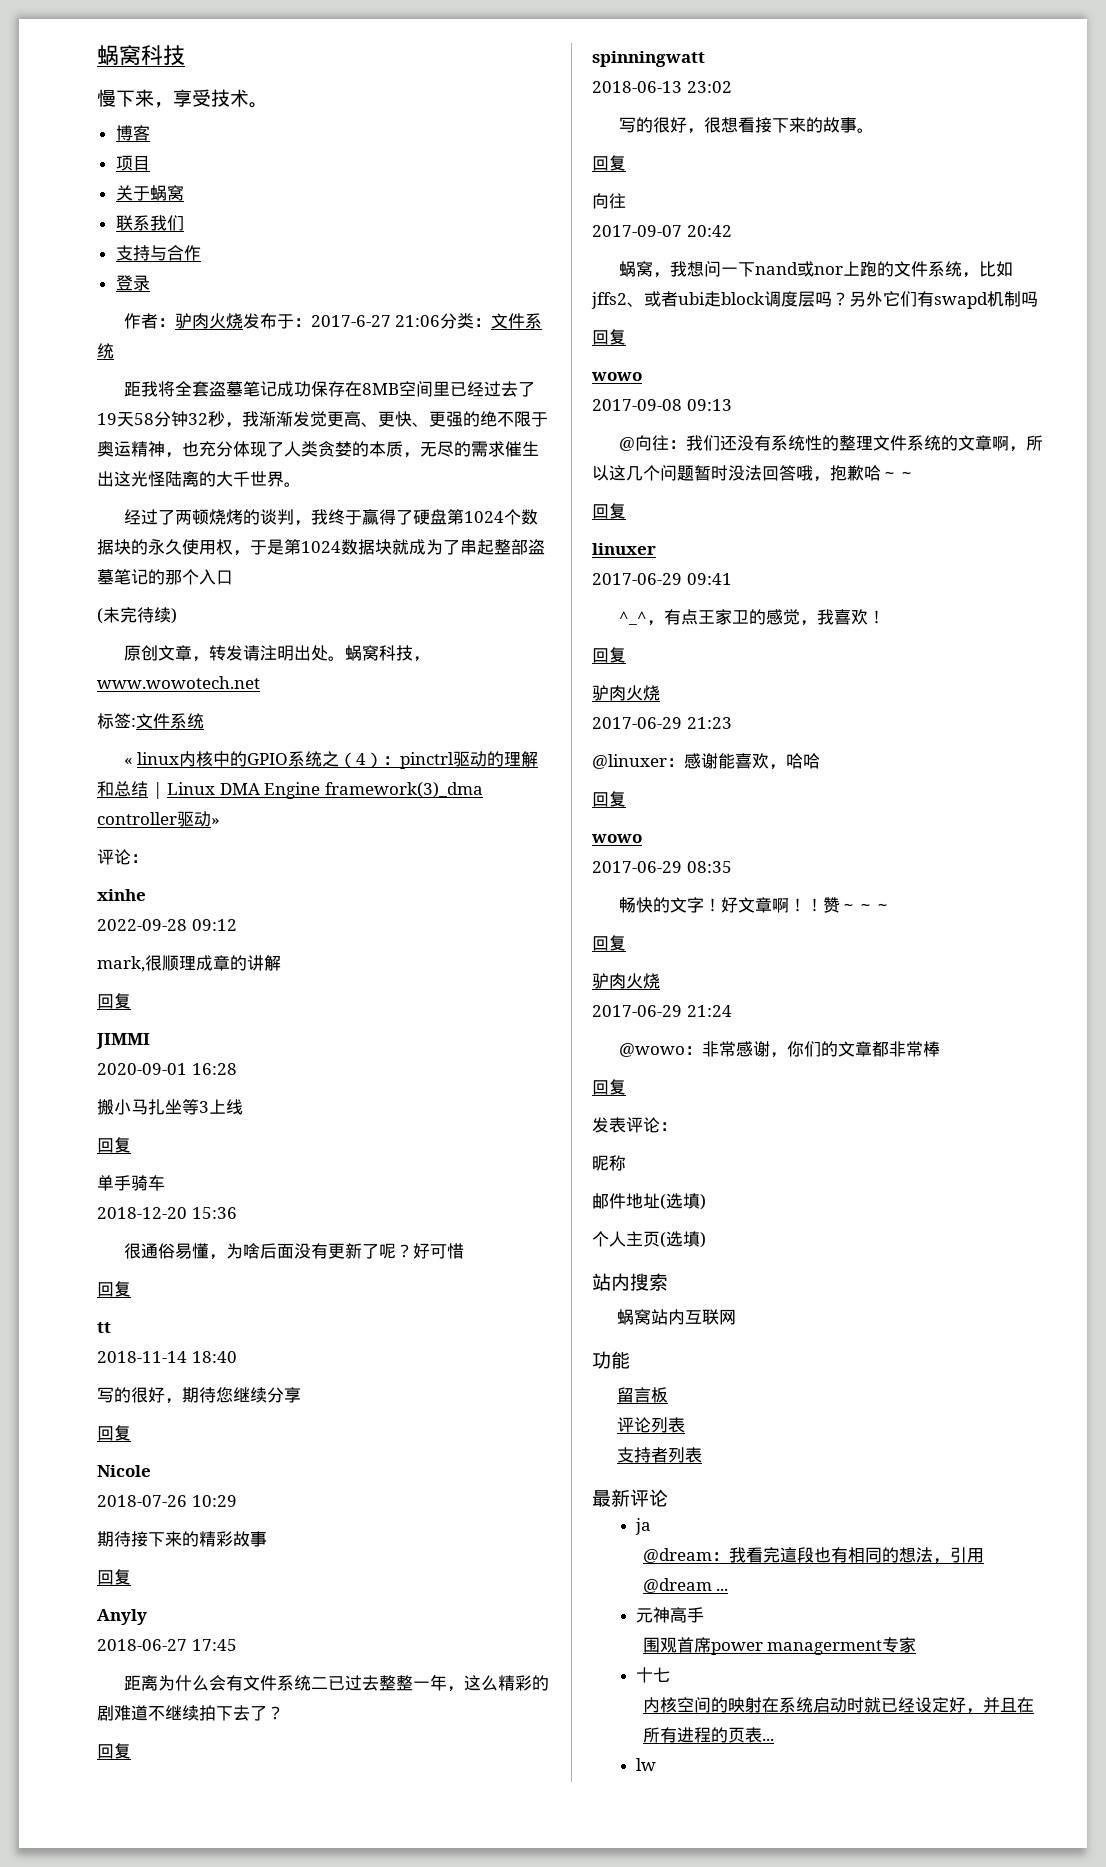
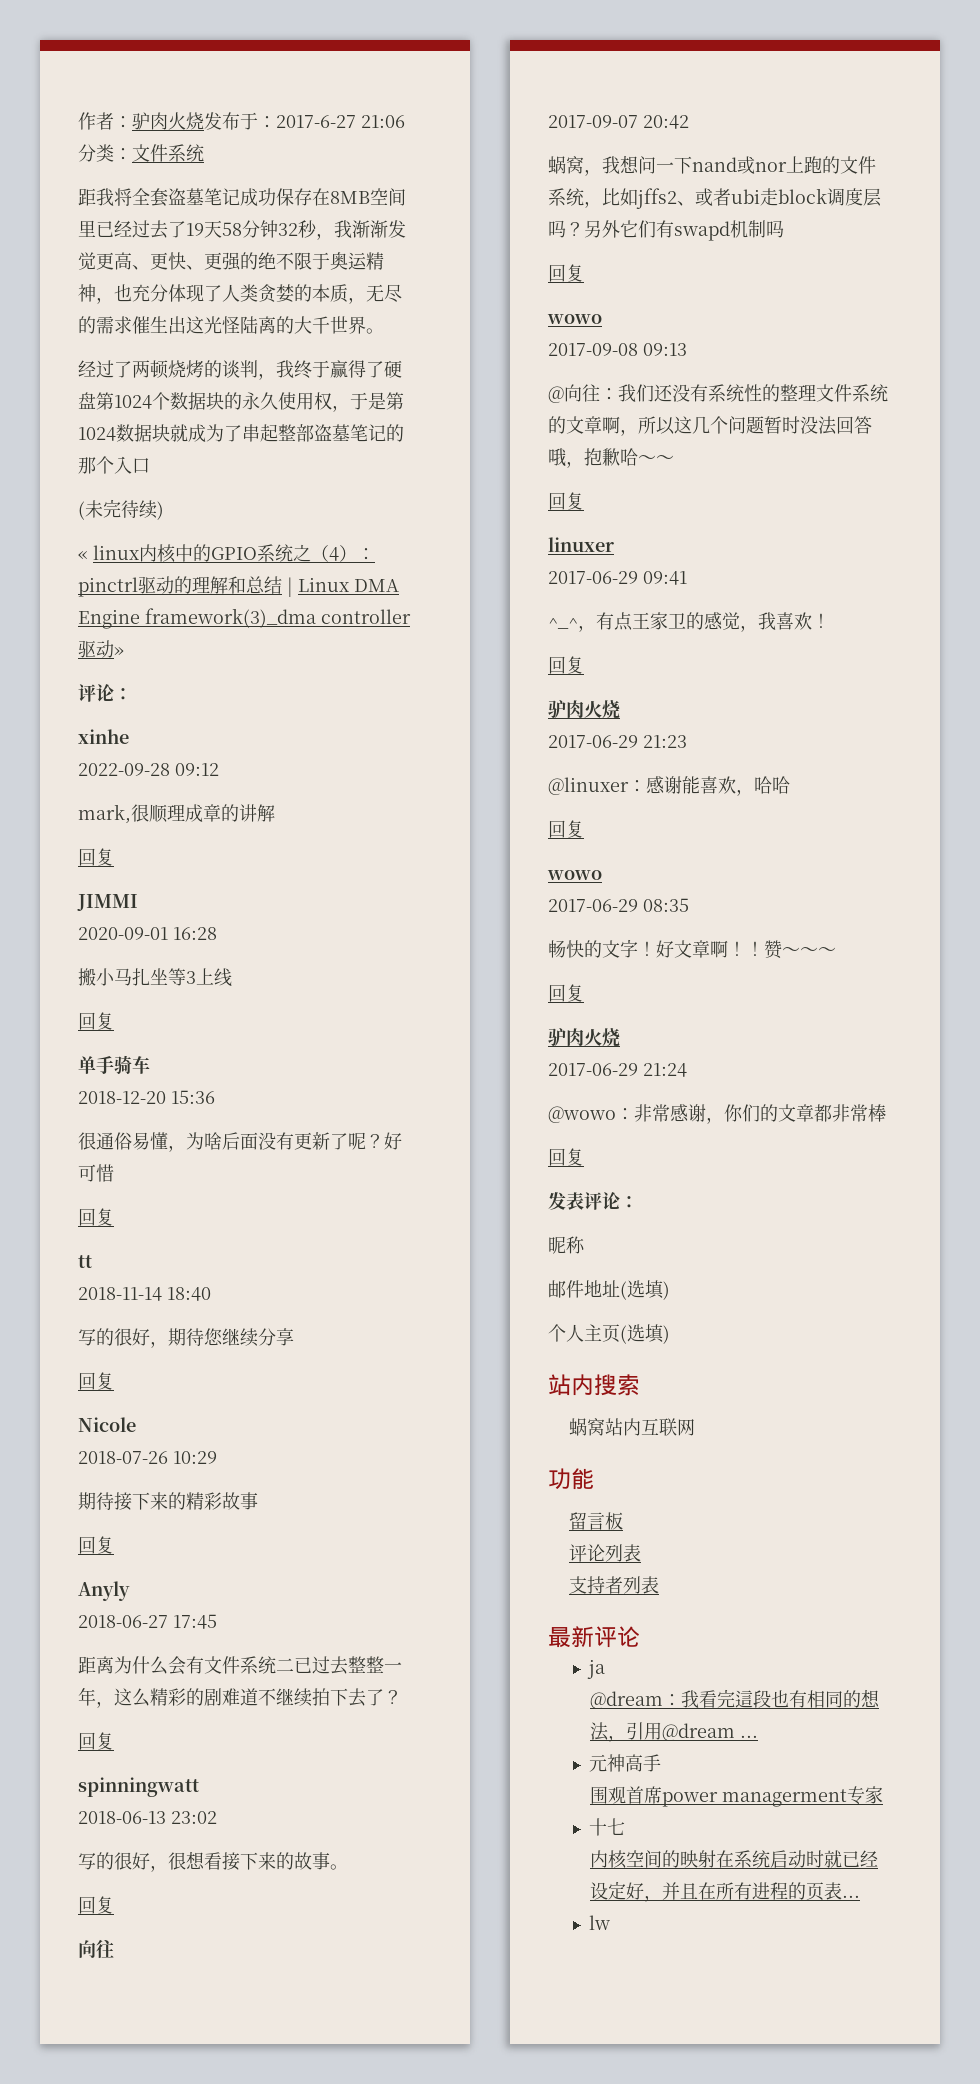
[97,45,185,66] [97,89,268,108] [115,125,150,141] [115,155,150,171] [115,185,184,201] [115,215,184,231] [115,245,201,261] [115,275,150,291] 蜗窝科技 // 慢下来，享受技术。 // 博客 // 项目 // 关于蜗窝 // 联系我们 // 支持与合作 // 登录 // -> (78, 121) none
[123,645,430,662] [97,676,260,689] [97,713,204,729] // 原创文章，转发请注明出处。蜗窝科技，www.wowotech.net // 标签:文件系统 -> (164, 510) none

